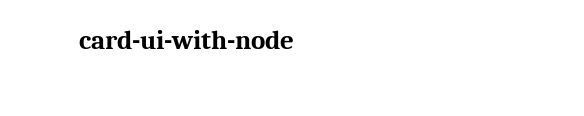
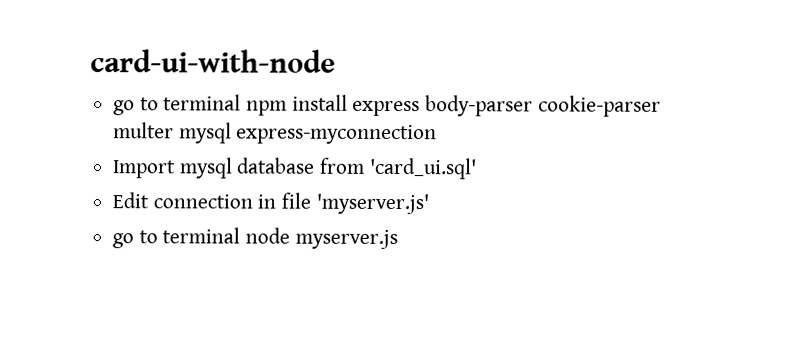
(294, 39) none -> [113,94,661,117] [113,122,438,145] [112,157,477,180] [112,192,429,215] [112,227,398,250] // go to terminal npm install express body-parser cookie-parser multer mysql express-myconnection // Import mysql database from 'card_ui.sql' // Edit connection in file 'myserver.js' // go to terminal node myserver.js

